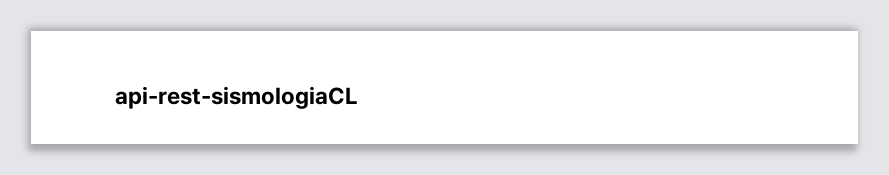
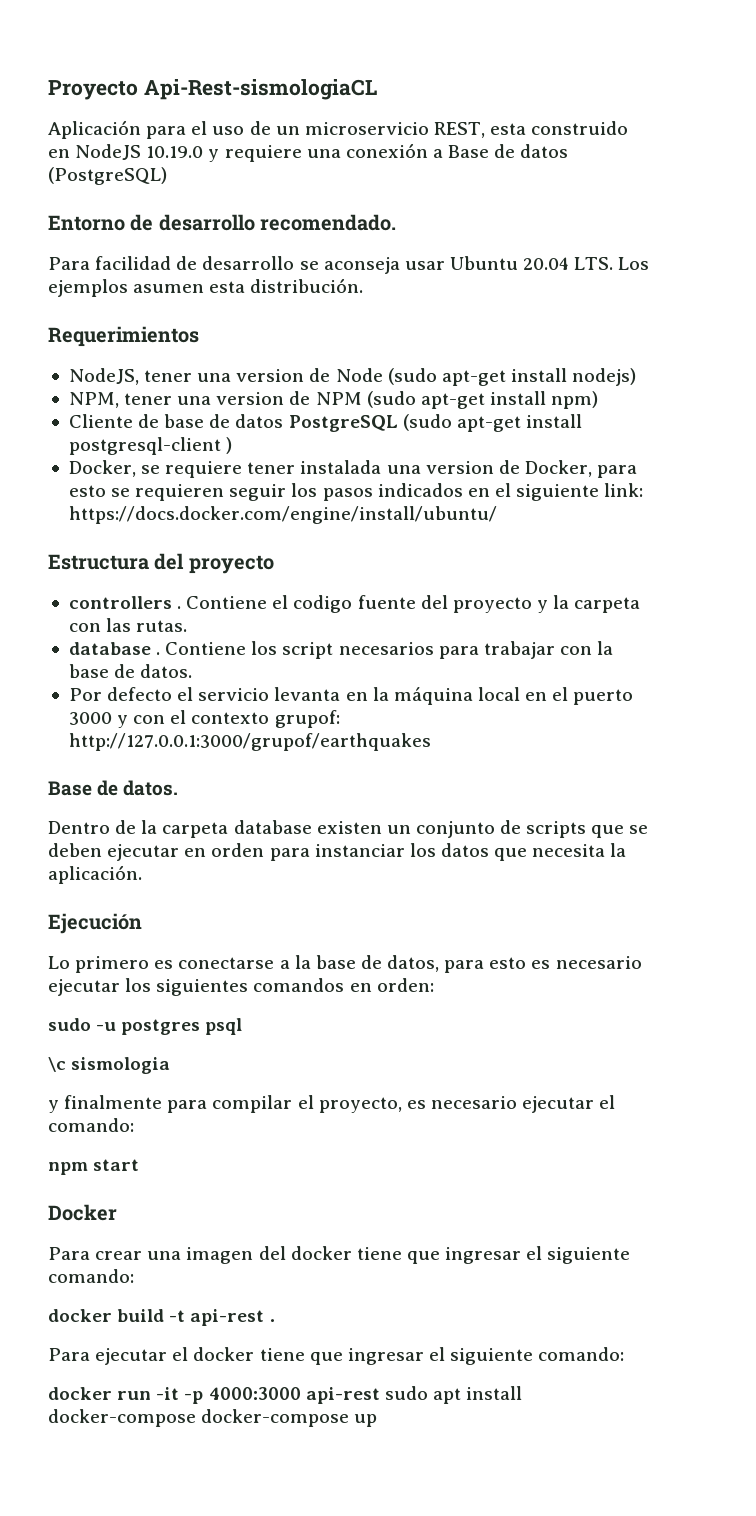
[115,86,358,109] api-rest-sismologiaCL -> [48,79,377,100] [48,120,629,139] [48,143,569,162] [48,167,167,185] [48,214,397,231] [48,256,650,274] [48,278,364,297] [48,326,199,347] [68,368,637,386] [68,391,599,409] [68,414,582,432] [68,437,233,455] [68,460,638,478] [68,483,644,501] [68,506,497,524] [48,553,274,574] [68,595,641,613] [68,618,188,632] [68,641,614,659] [68,664,193,678] [68,687,634,705] [68,710,340,728] [68,733,431,751] [48,780,179,796] [48,820,649,838] [48,843,627,861] [48,865,142,884] [48,913,142,934] [48,955,642,973] [48,978,434,996] [48,1018,243,1035] [48,1057,171,1074] [48,1095,616,1113] [48,1118,134,1132] [48,1159,140,1175] [48,1204,117,1221] [48,1246,631,1264] [48,1269,134,1283] [48,1309,275,1326] [48,1347,625,1365] [48,1386,523,1404] [48,1409,378,1427] Proyecto Api-Rest-sismologiaCL // Aplicación para el uso de un microservicio REST, esta construido en NodeJS 10.19.0 y requiere una conexión a Base de datos (PostgreSQL) // Entorno de desarrollo recomendado. // Para facilidad de desarrollo se aconseja usar Ubuntu 20.04 LTS. Los ejemplos asumen esta distribución. // Requerimientos // NodeJS, tener una version de Node (sudo apt-get install nodejs) // NPM, tener una version de NPM (sudo apt-get install npm) // Cliente de base de datos PostgreSQL (sudo apt-get install postgresql-client ) // Docker, se requiere tener instalada una version de Docker, para esto se requieren seguir los pasos indicados en el siguiente link: https://docs.docker.com/engine/install/ubuntu/ // Estructura del proyecto // controllers . Contiene el codigo fuente del proyecto y la carpeta con las rutas. // database . Contiene los script necesarios para trabajar con la base de datos. // Por defecto el servicio levanta en la máquina local en el puerto 3000 y con el contexto grupof: http://127.0.0.1:3000/grupof/earthquakes // Base de datos. // Dentro de la carpeta database existen un conjunto de scripts que se deben ejecutar en orden para instanciar los datos que necesita la aplicación. // Ejecución // Lo primero es conectarse a la base de datos, para esto es necesario ejecutar los siguientes comandos en orden: // sudo -u postgres psql // \c sismologia // y finalmente para compilar el proyecto, es necesario ejecutar el comando: // npm start // Docker // Para crear una imagen del docker tiene que ingresar el siguiente comando: // docker build -t api-rest . // Para ejecutar el docker tiene que ingresar el siguiente comando: // docker run -it -p 4000:3000 api-rest sudo apt install docker-compose docker-compose up

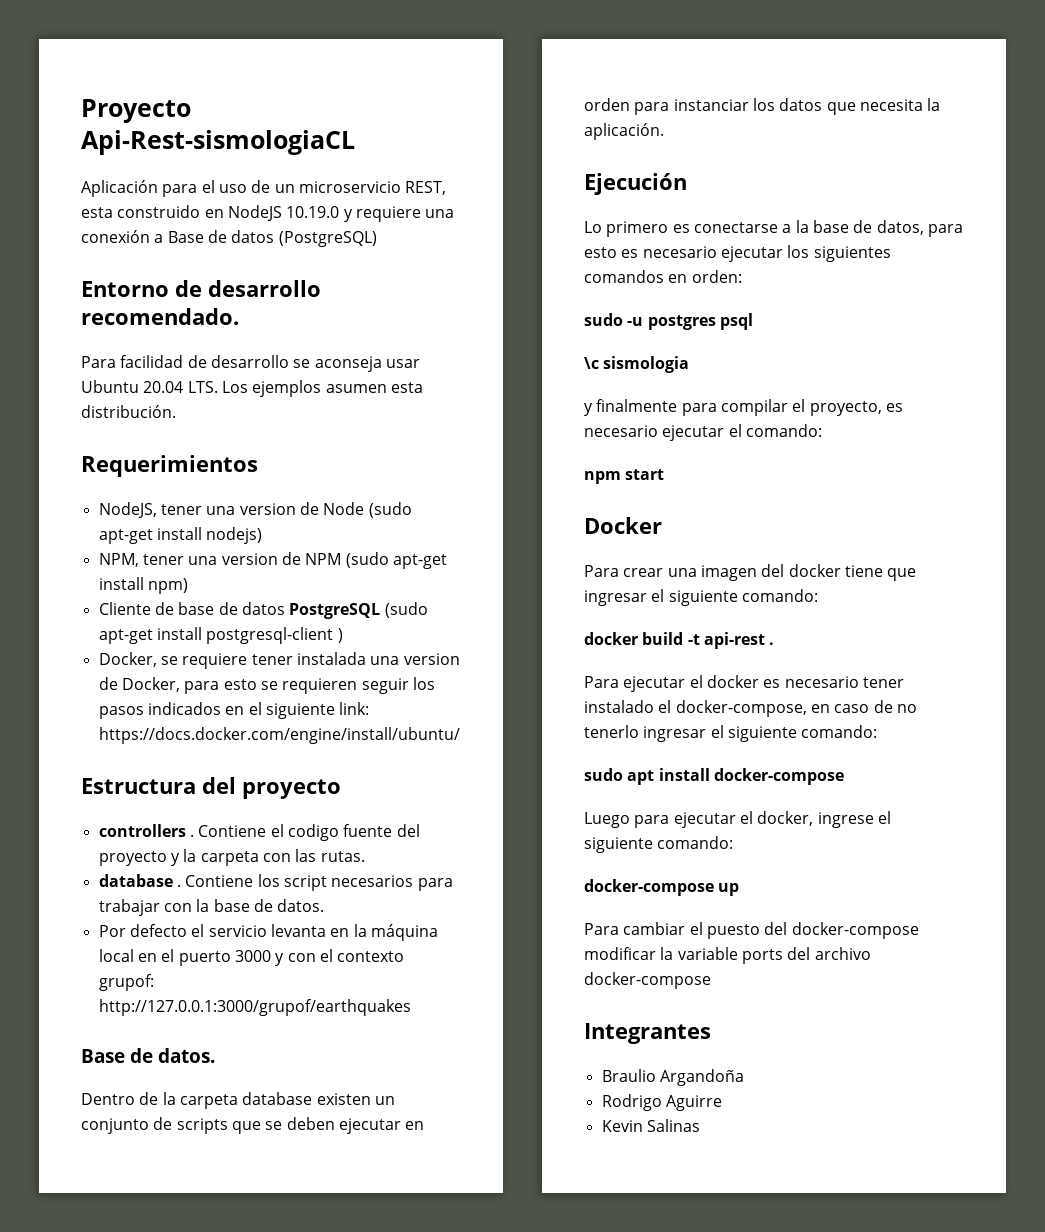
[259,1347,625,1365] [48,1386,523,1404] [48,1409,378,1427] tiene que ingresar el siguiente comando: // docker run -it -p 4000:3000 api-rest sudo apt install docker-compose docker-compose up -> [763,676,904,688] [584,700,917,717] [584,725,878,742] [584,768,844,785] [584,811,891,828] [584,836,734,853] [584,879,740,896] [584,922,919,939] [584,947,871,964] [584,972,711,989] [584,1023,711,1044] [601,1069,744,1086] [601,1094,722,1111] [601,1119,700,1132] es necesario tener instalado el docker-compose, en caso de no tenerlo ingresar el siguiente comando: // sudo apt install docker-compose // Luego para ejecutar el docker, ingrese el siguiente comando: // docker-compose up // Para cambiar el puesto del docker-compose modificar la variable ports del archivo docker-compose // Integrantes // Braulio Argandoña // Rodrigo Aguirre // Kevin Salinas

